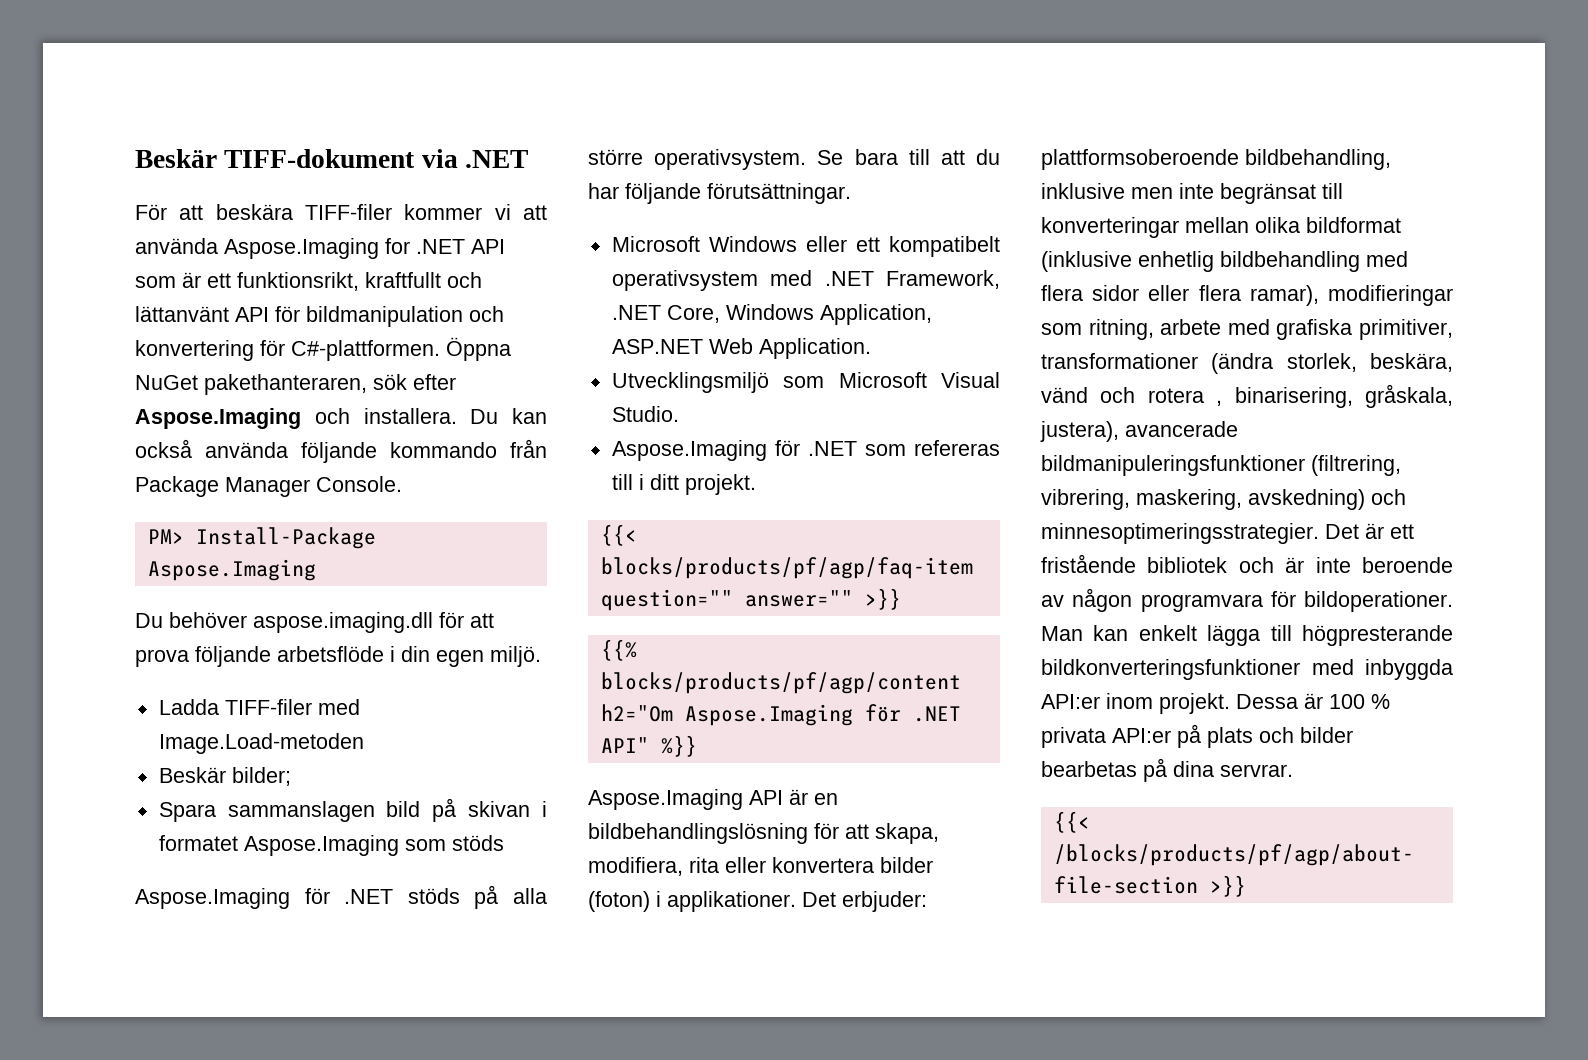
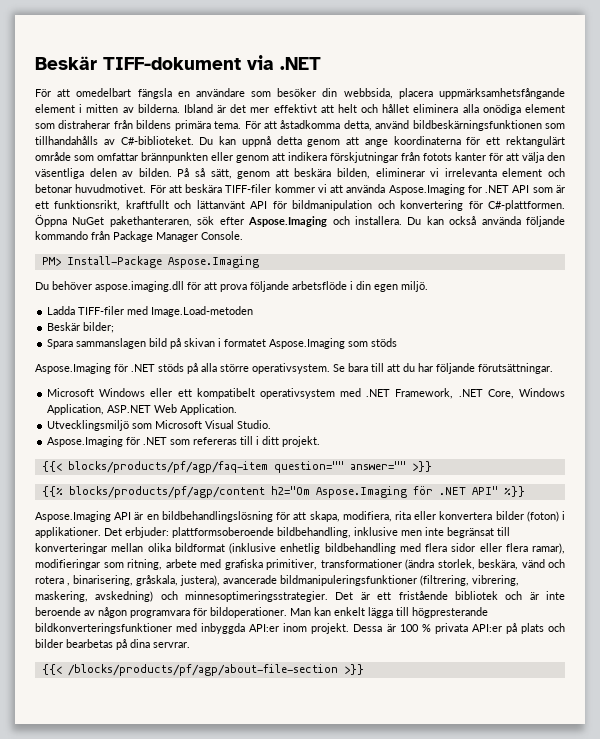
(204, 212) none -> [76,88,565,99] [35,104,566,115] [35,120,565,131] [35,136,565,147] [35,152,565,163] [35,168,566,179] [35,184,182,193] omedelbart fängsla en användare som besöker din webbsida, placera uppmärksamhetsfångande element i mitten av bilderna. Ibland är det mer effektivt att helt och hållet eliminera alla onödiga element som distraherar från bildens primära tema. För att åstadkomma detta, använd bildbeskärningsfunktionen som tillhandahålls av C#-biblioteket. Du kan uppnå detta genom att ange koordinaterna för ett rektangulärt område som omfattar brännpunkten eller genom att indikera förskjutningar från fotots kanter för att välja den väsentliga delen av bilden. På så sätt, genom att beskära bilden, eliminerar vi irrelevanta element och betonar huvudmotivet. För att

